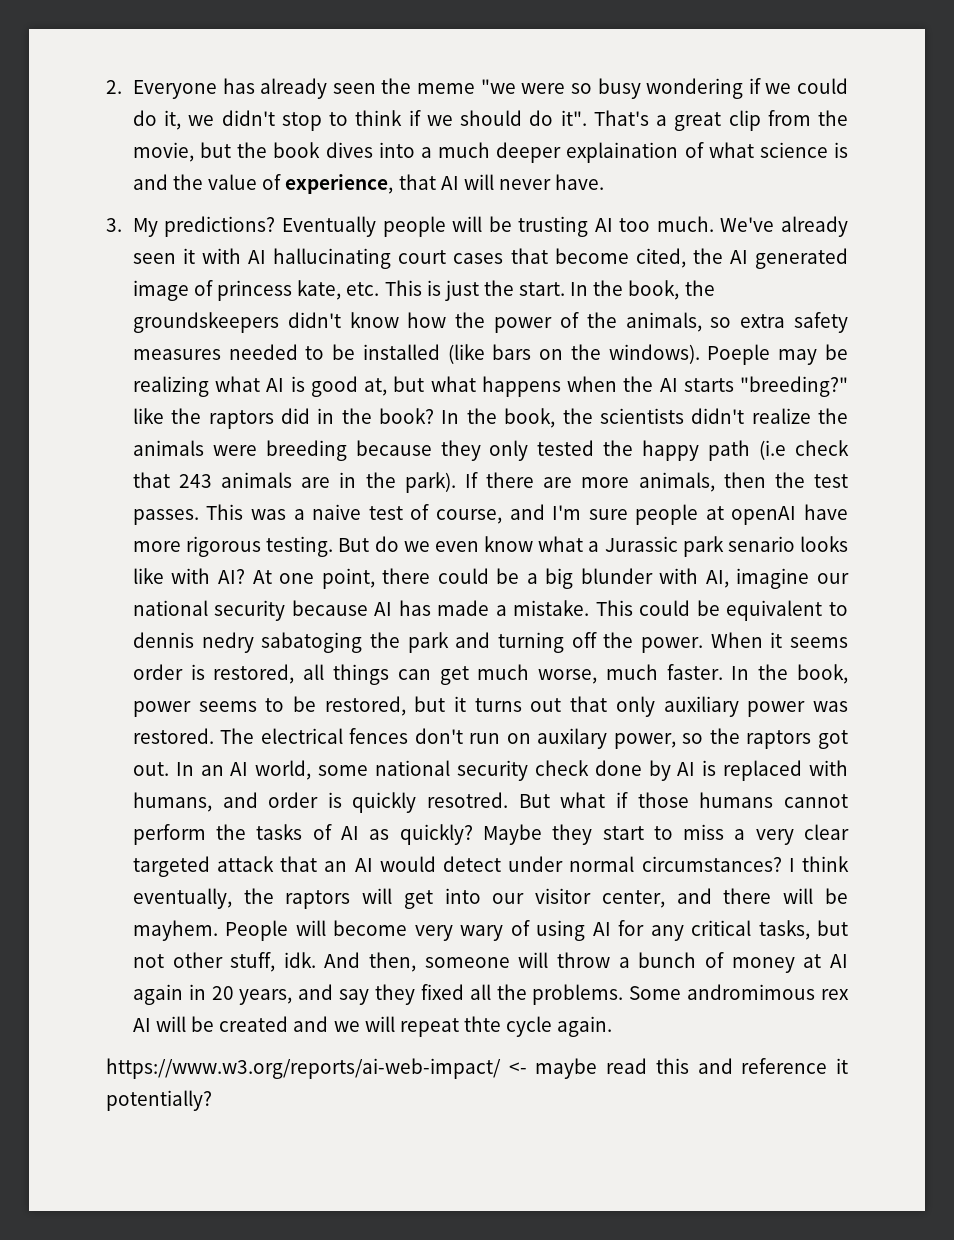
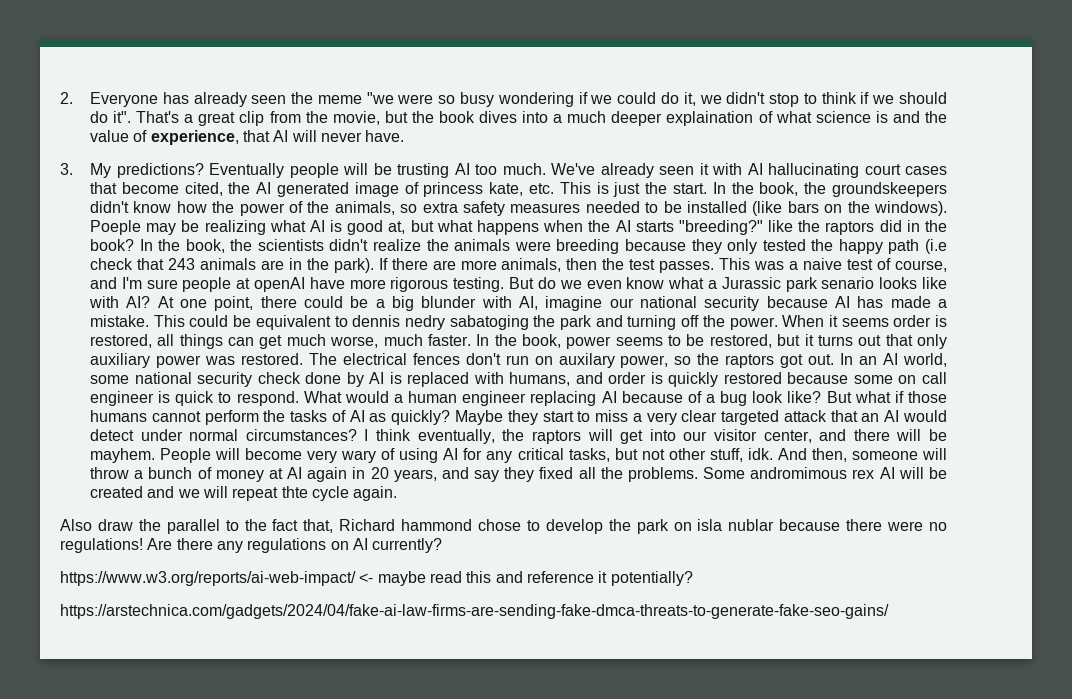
[427,792,509,808] resotred. -> [723,372,947,384] [90,391,822,406] restored because some on call engineer is quick to respond. What would a human engineer replacing AI because of a bug look like?
(613, 1026) none -> [60,519,948,534] [60,538,443,553] // Also draw the parallel to the fact that, Richard hammond chose to develop the park on isla nublar because there were no regulations! Are there any regulations on AI currently?
(212, 1100) none -> [60,604,889,619] // https://arstechnica.com/gadgets/2024/04/fake-ai-law-firms-are-sending-fake-dmca-threats-to-generate-fake-seo-gains/

